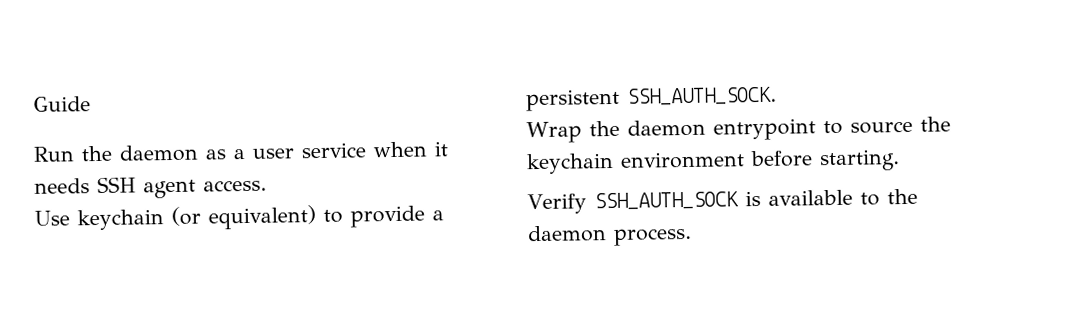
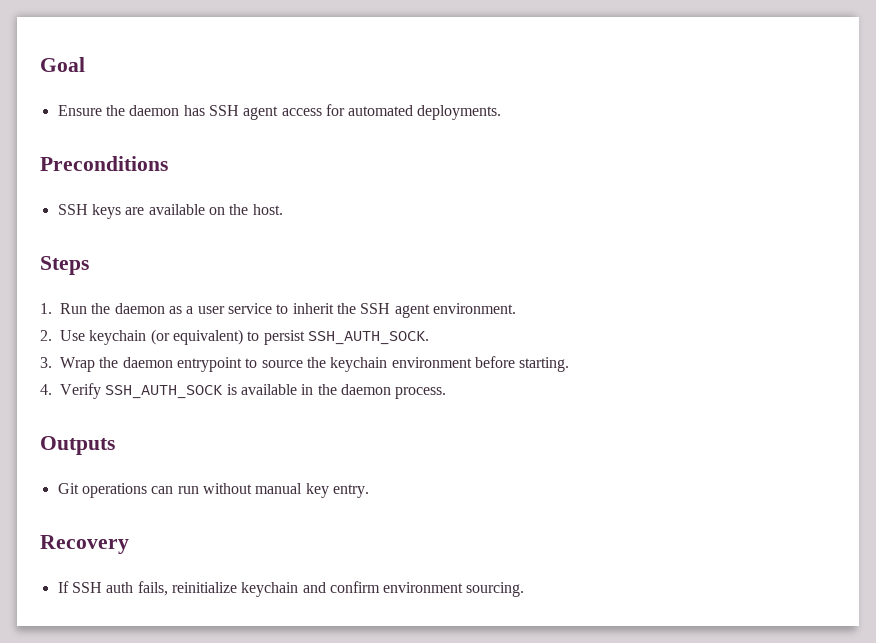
[33,96,91,112] Guide // -> [40,57,85,72] [57,104,502,120] [40,156,168,171] [57,204,283,219] [40,256,89,275] [40,303,52,314] Goal // Ensure the daemon has SSH agent access for automated deployments. // Preconditions // SSH keys are available on the host. // Steps // 1.
[373,141,448,158] [34,176,267,199] when it needs SSH agent access. // -> [276,303,516,318] [40,330,52,341] to inherit the SSH agent environment. // 2.
[350,205,444,228] [526,88,620,112] provide a persistent -> [263,330,305,345] persist
(777, 96) none -> [40,357,52,368] 3.
(900, 160) none -> [40,384,52,395] 4.
[859,192,880,206] to -> [301,384,314,395] in
(692, 236) none -> [40,436,115,455] [57,483,369,498] [40,535,129,554] [57,581,525,597] // Outputs // Git operations can run without manual key entry. // Recovery // If SSH auth fails, reinitialize keychain and confirm environment sourcing.

